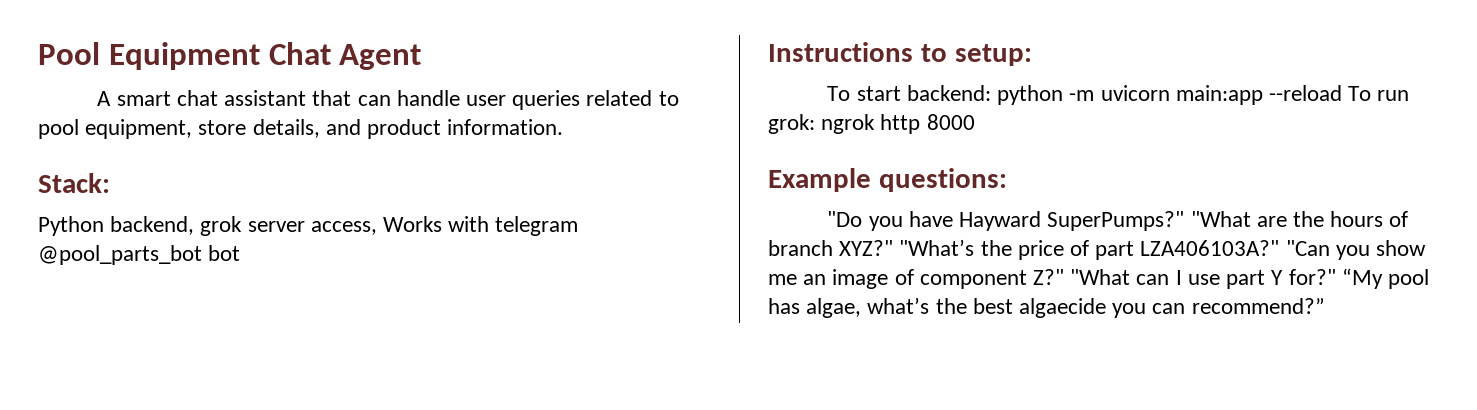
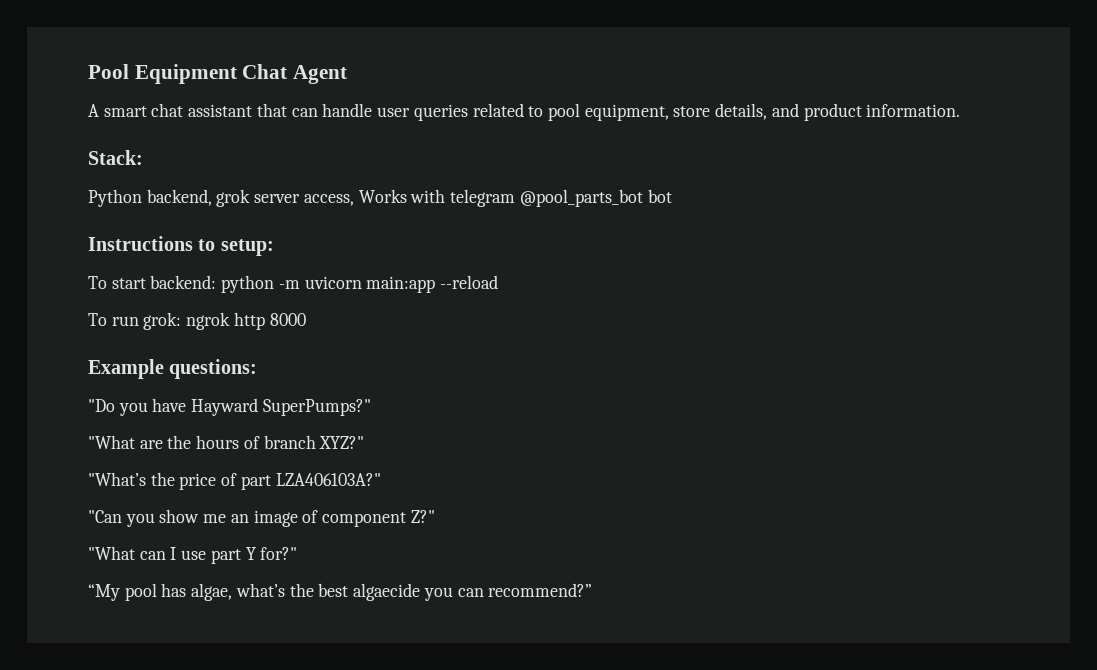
(1342, 93) none -> (499, 282) //
(1185, 221) none -> (371, 407) //
(894, 248) none -> (365, 442) //
(1280, 248) none -> (381, 479) //
(1065, 277) none -> (435, 516) //
(1336, 277) none -> (298, 553) //

